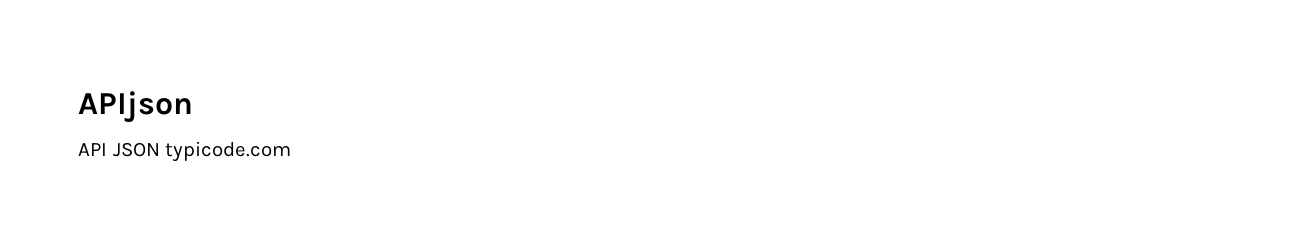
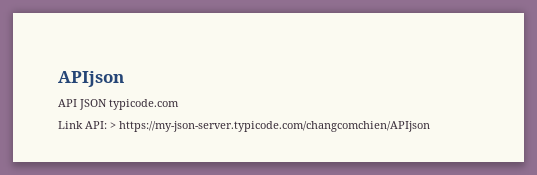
(292, 151) none -> [58,121,430,132] // Link API: > https://my-json-server.typicode.com/changcomchien/APIjson

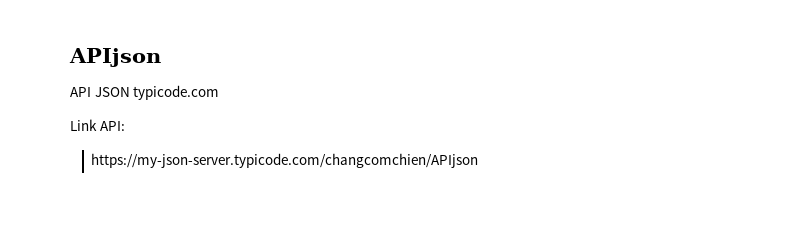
[110,122,116,129] > -> (125, 126) //

